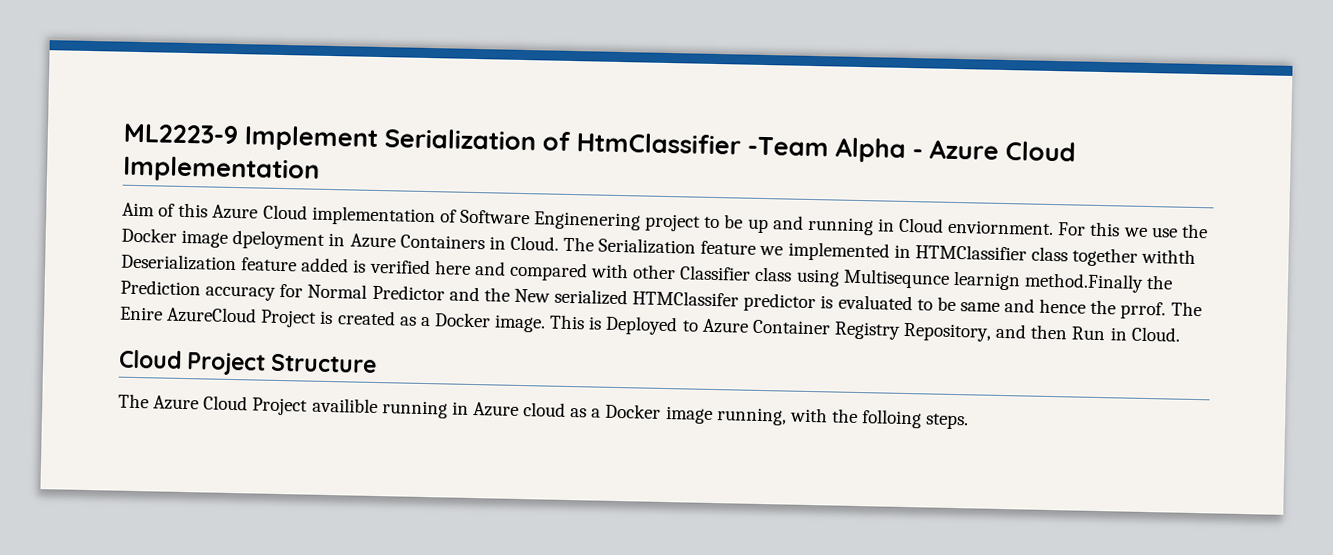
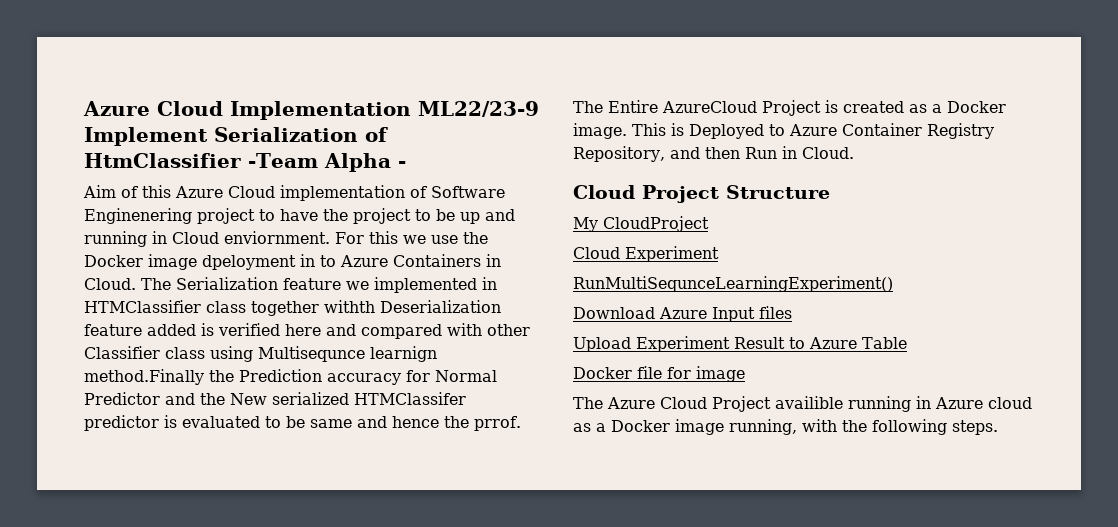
[123,123,239,145] ML2223-9 -> [83,101,539,120] Azure Cloud Implementation ML22/23-9
[929,139,1076,162] [122,155,320,184] Azure Cloud Implementation -> (406, 164) none
(721, 222) none -> [280,208,431,224] have the project to
(346, 239) none -> [320,255,336,267] to
[120,306,163,321] Enire -> [608,100,658,113] Entire
(378, 363) none -> [573,216,709,232] [573,246,719,262] [573,276,893,292] [573,306,792,322] [573,336,907,352] [573,366,745,382] // My CloudProject // Cloud Experiment // RunMultiSequnceLearningExperiment() // Download Azure Input files // Upload Experiment Result to Azure Table // Docker file for image
[861,409,923,429] folloing -> [872,419,947,435] following

